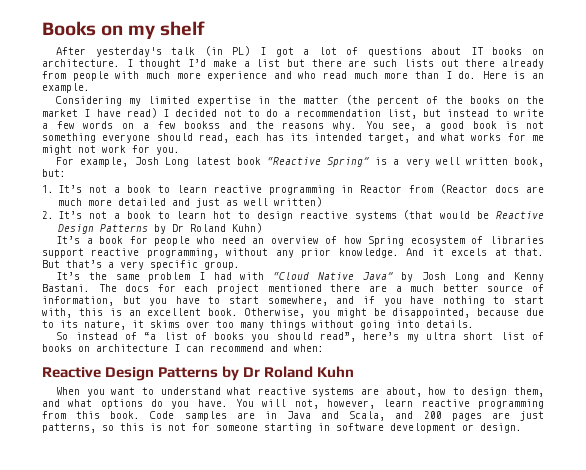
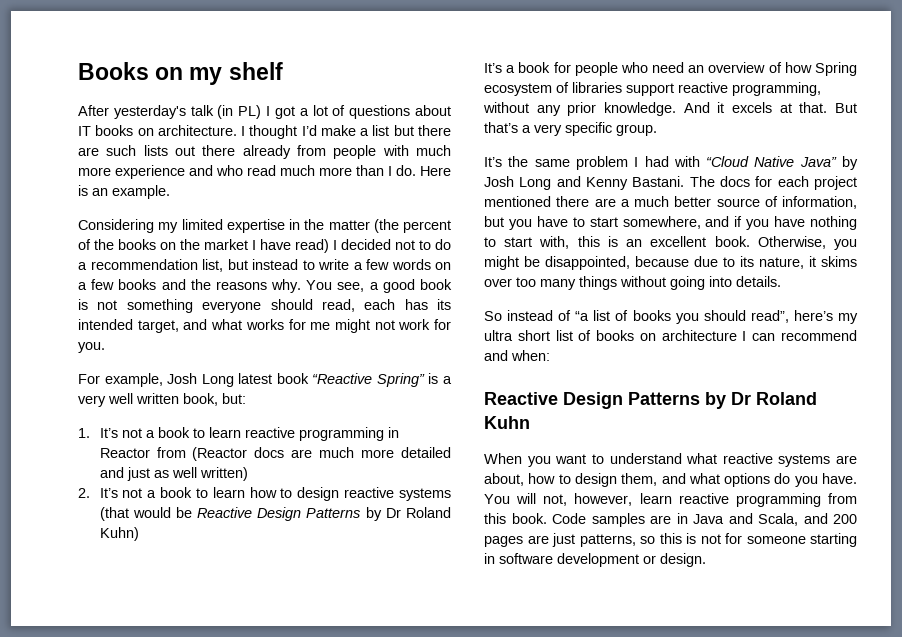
[184,121,221,129] bookss -> [118,279,157,290] books
[213,211,232,219] hot -> [249,487,277,498] how

